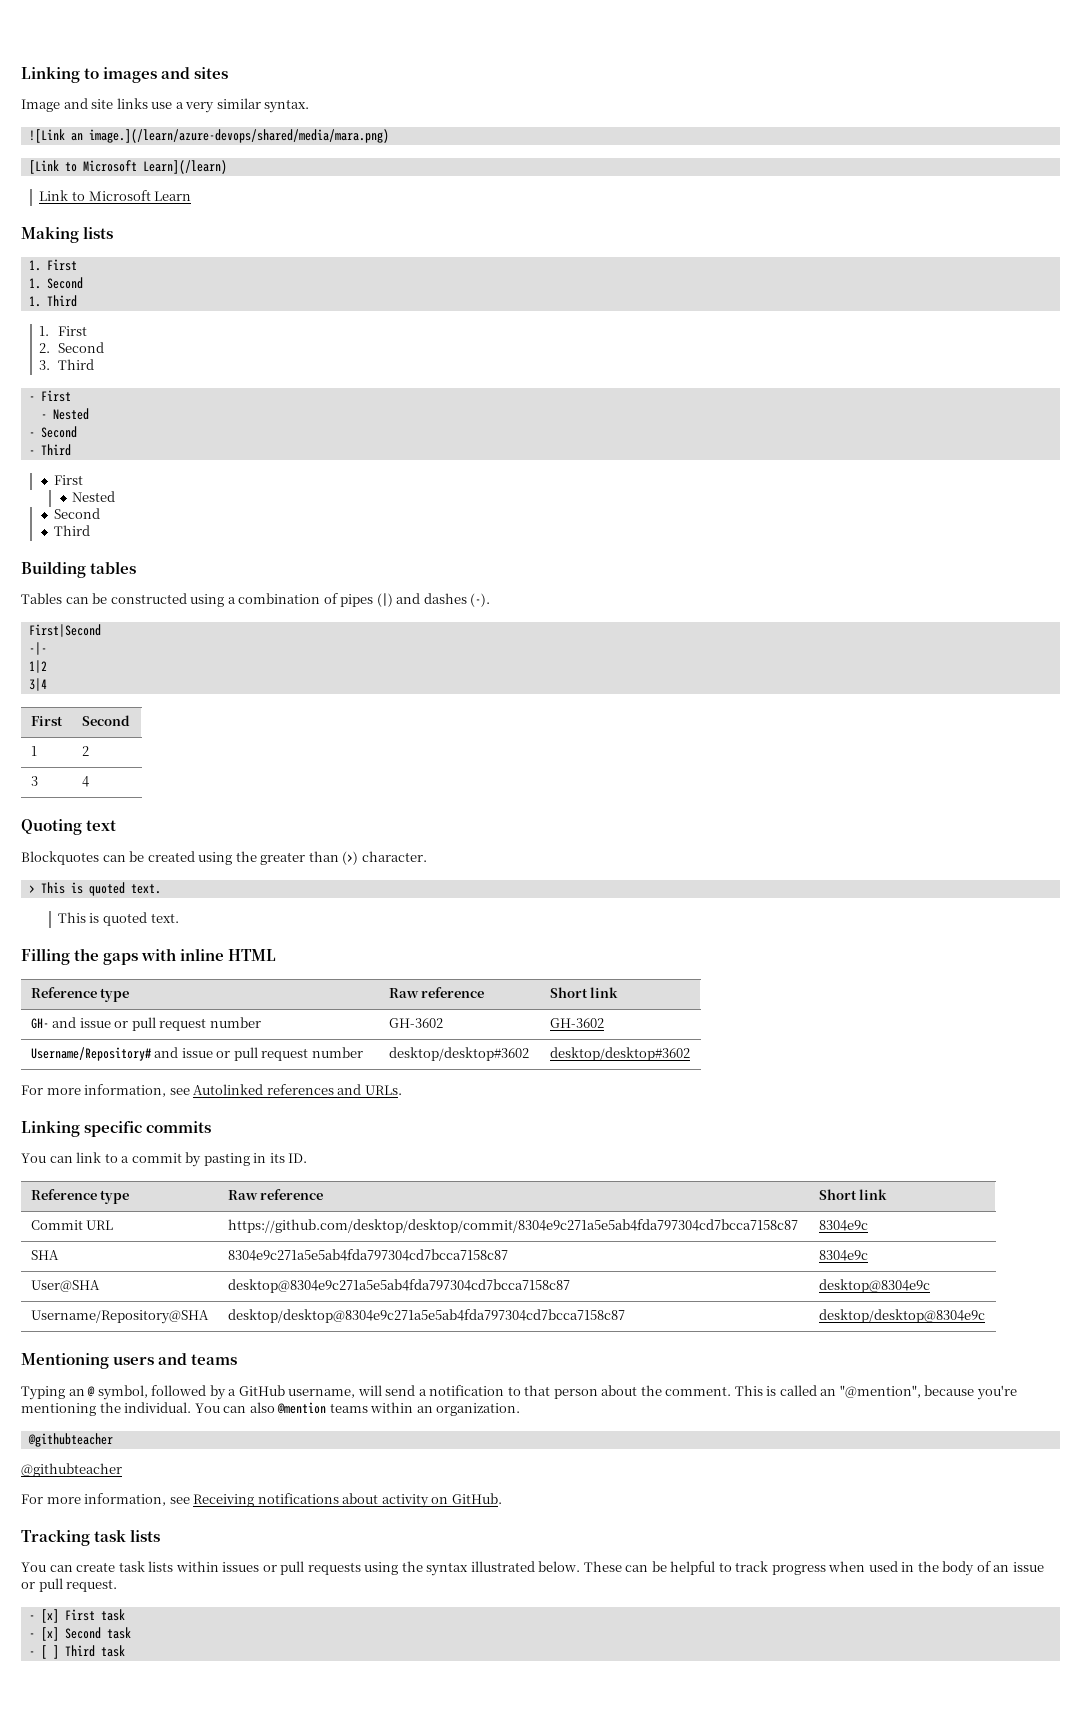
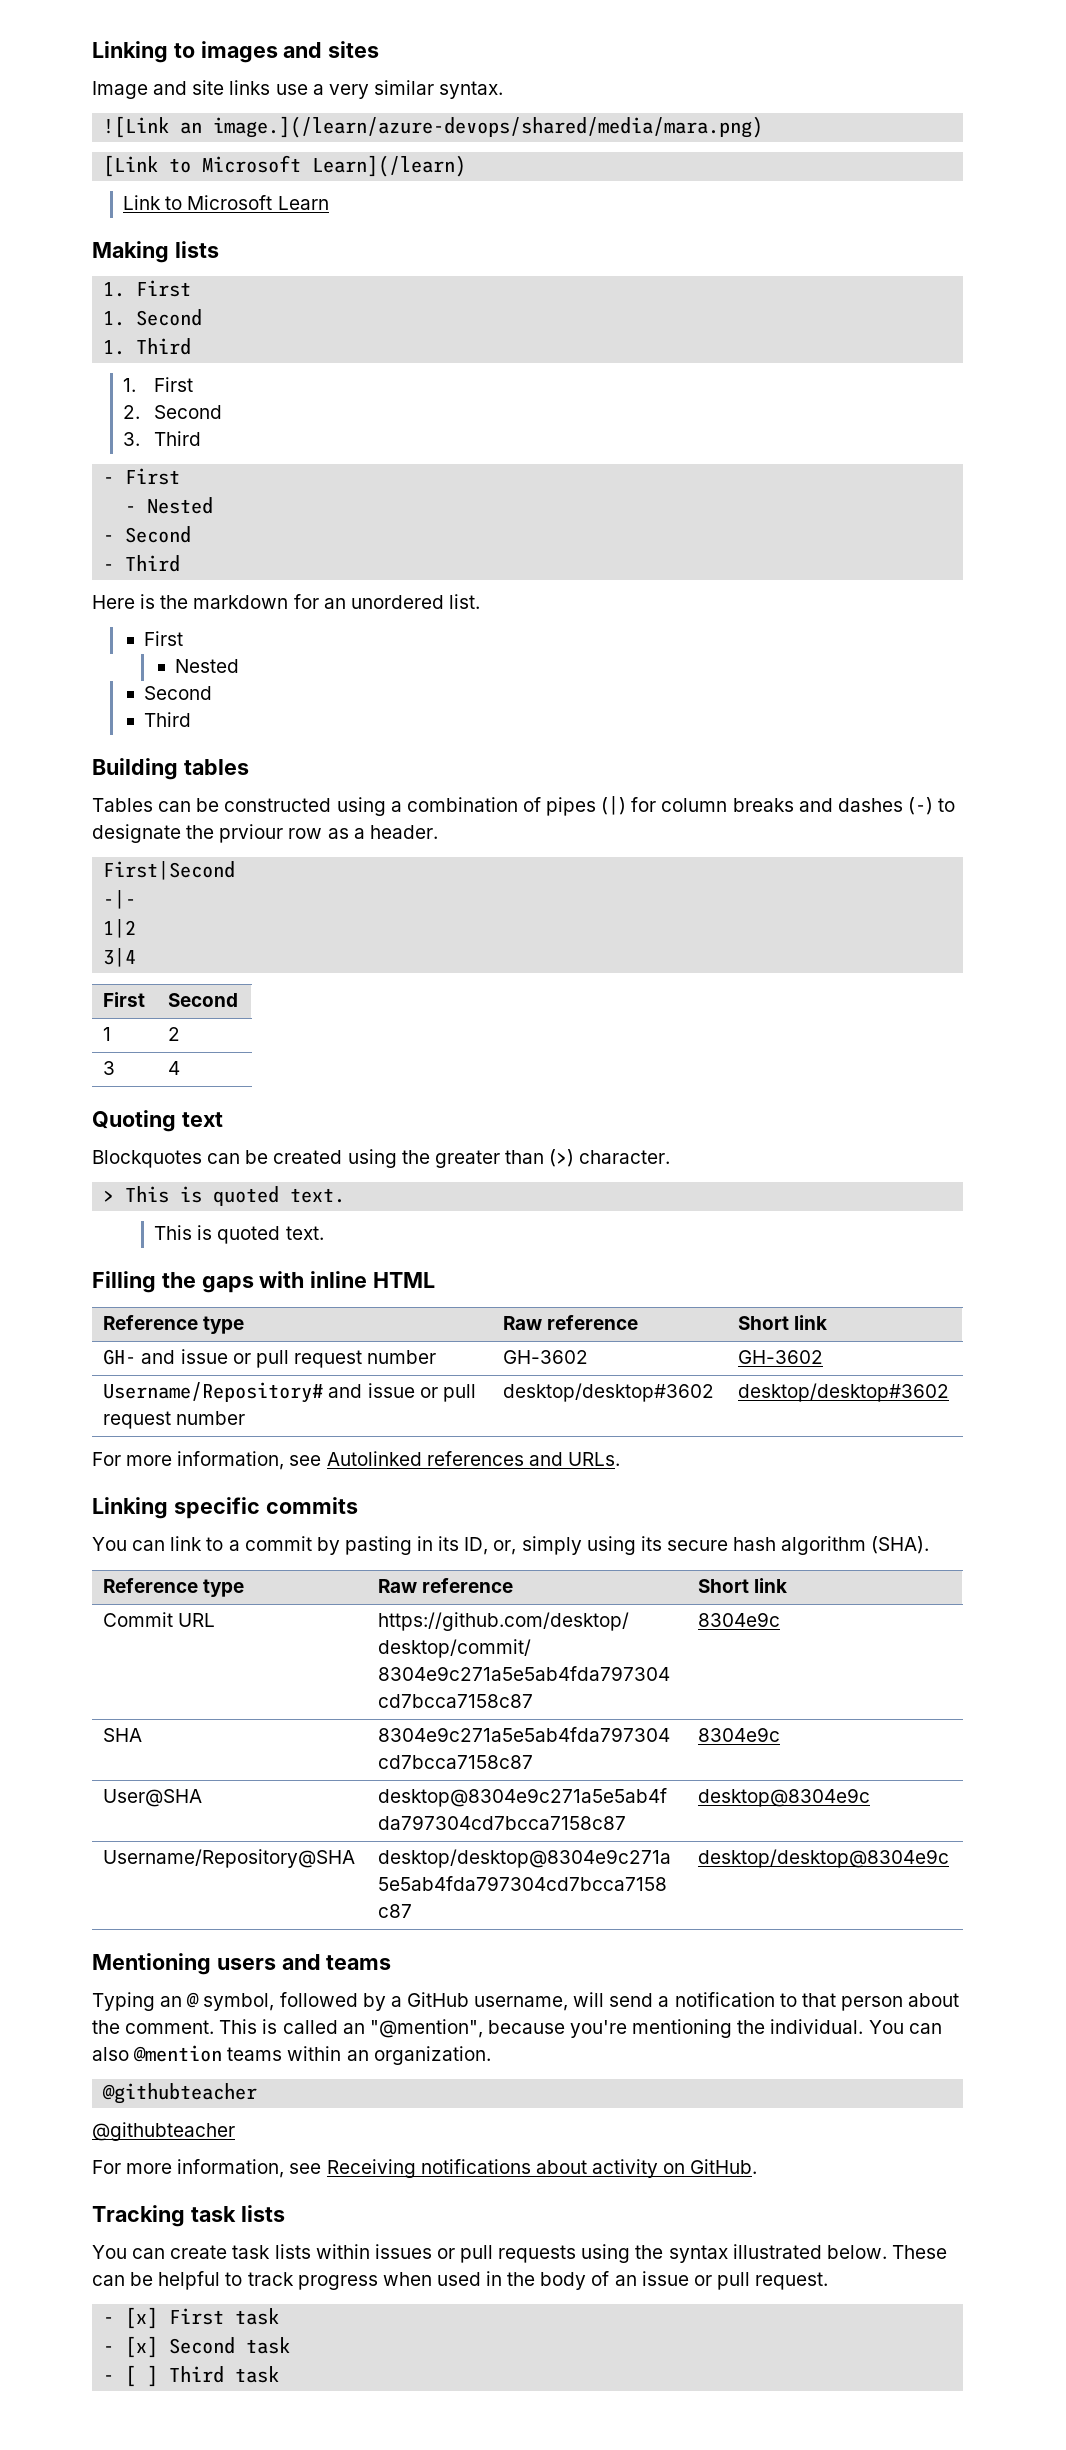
(71, 450) none -> [92,594,480,609] // Here is the markdown for an unordered list.
[396,593,491,607] and dashes (-). -> [631,797,956,815] [92,824,438,843] for column breaks and dashes (-) to designate the prviour row as a header.
[288,1153,308,1163] ID. -> [464,1536,930,1555] ID, or, simply using its secure hash algorithm (SHA).

